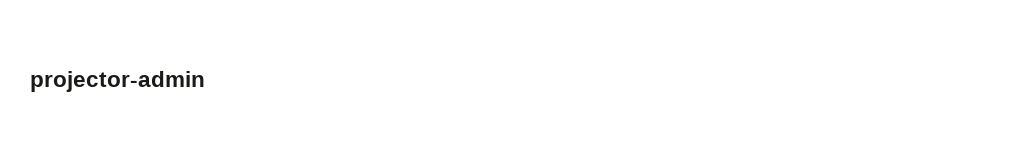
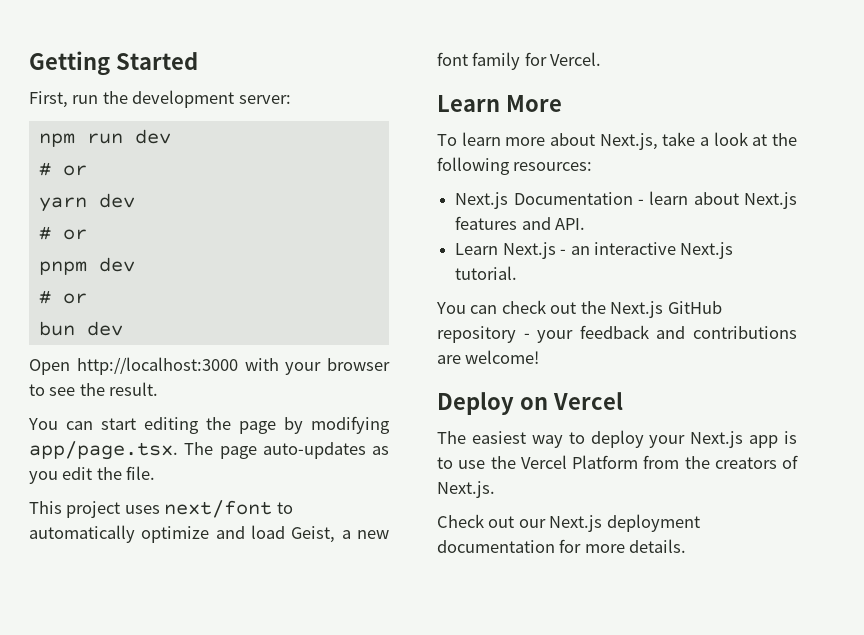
[30,71,205,92] projector-admin -> [29,51,198,76] [29,90,291,108] [38,129,171,147] [38,162,87,176] [38,193,135,212] [38,226,87,240] [38,257,135,275] [38,290,87,304] [38,321,123,336] [29,357,390,375] [29,382,159,396] [28,416,390,434] [29,441,389,460] [29,466,156,484] [29,500,293,518] [29,525,389,543] [437,52,602,70] [437,95,562,112] [437,132,797,150] [437,157,593,175] [455,191,797,209] [455,216,586,230] [455,242,734,259] [455,266,518,280] [436,300,722,318] [437,325,797,343] [437,350,540,364] [437,392,623,415] [437,430,797,448] [437,455,798,469] [437,481,495,498] [437,514,700,532] [437,539,687,553] Getting Started // First, run the development server: // npm run dev // # or // yarn dev // # or // pnpm dev // # or // bun dev // Open http://localhost:3000 with your browser to see the result. // You can start editing the page by modifying app/page.tsx. The page auto-updates as you edit the file. // This project uses next/font to automatically optimize and load Geist, a new font family for Vercel. // Learn More // To learn more about Next.js, take a look at the following resources: // Next.js Documentation - learn about Next.js features and API. // Learn Next.js - an interactive Next.js tutorial. // You can check out the Next.js GitHub repository - your feedback and contributions are welcome! // Deploy on Vercel // The easiest way to deploy your Next.js app is to use the Vercel Platform from the creators of Next.js. // Check out our Next.js deployment documentation for more details.

